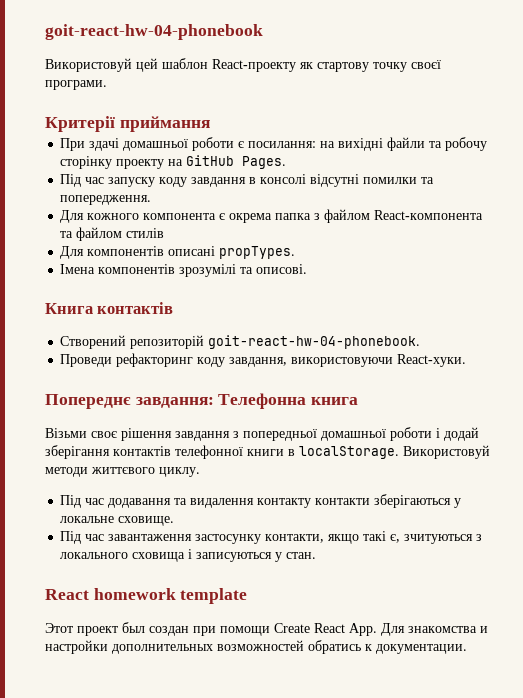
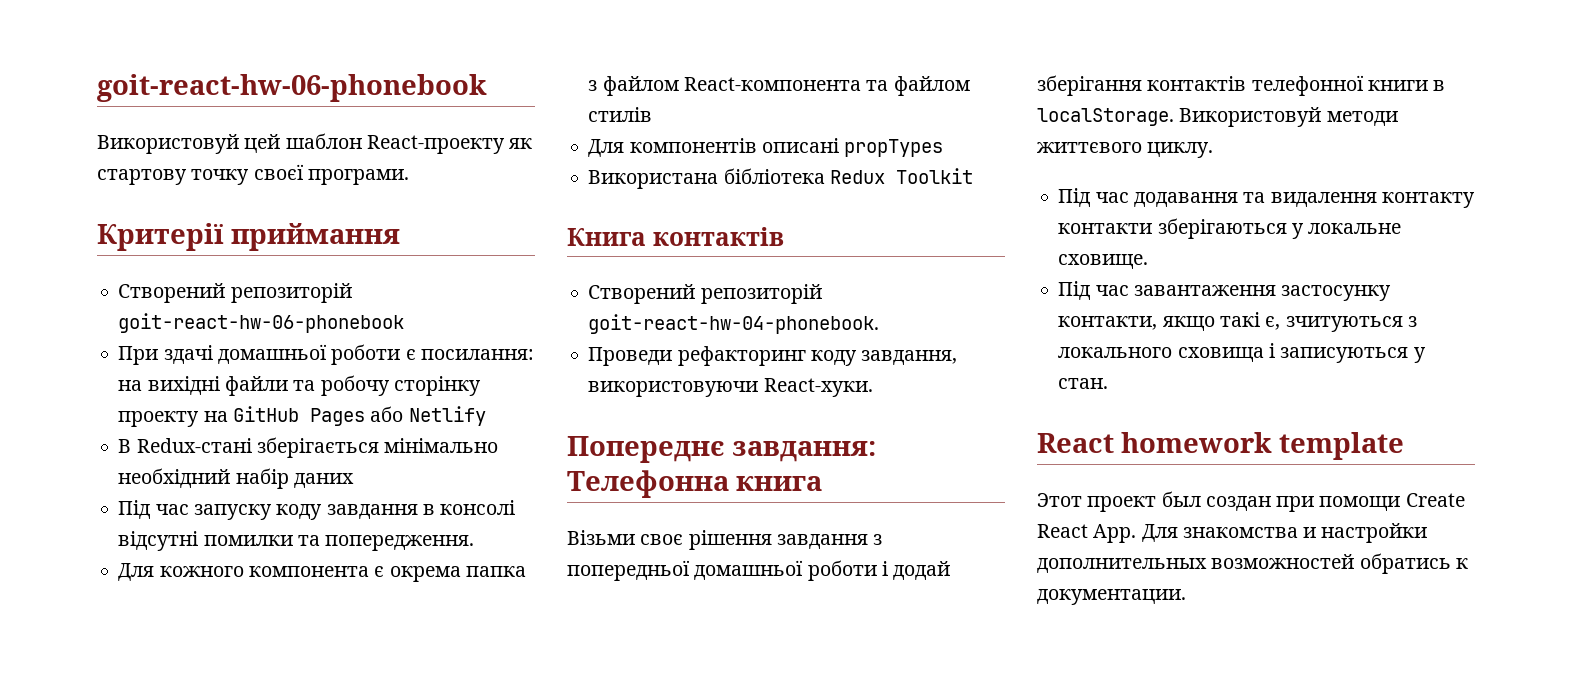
[45,24,263,40] goit-react-hw-04-phonebook -> [97,74,487,102] goit-react-hw-06-phonebook
(210, 124) none -> [118,283,352,303] [118,313,405,333] // Створений репозиторій goit-react-hw-06-phonebook
[242,156,287,169] Pages. -> [309,406,486,426] [118,437,499,458] [118,468,354,489] Pages або Netlify // В Redux-стані зберігається мінімально необхідний набір даних
[219,246,296,259] [60,264,308,277] propTypes. // Імена компонентів зрозумілі та описові. -> [844,139,944,157] [588,168,973,189] propTypes // Використана бібліотека Redux Toolkit

